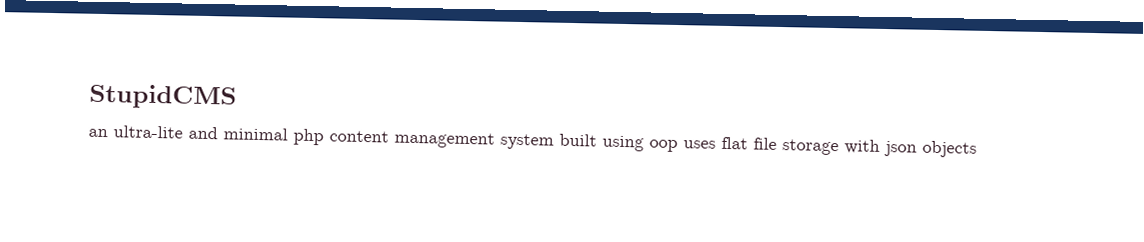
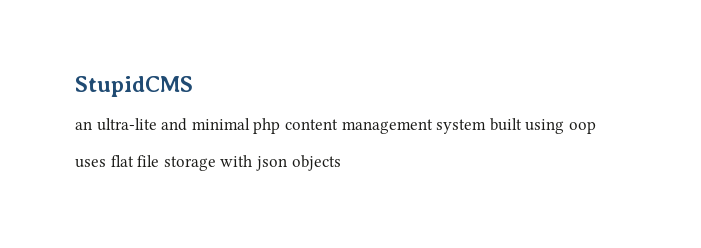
(678, 146) none -> (596, 127) //

